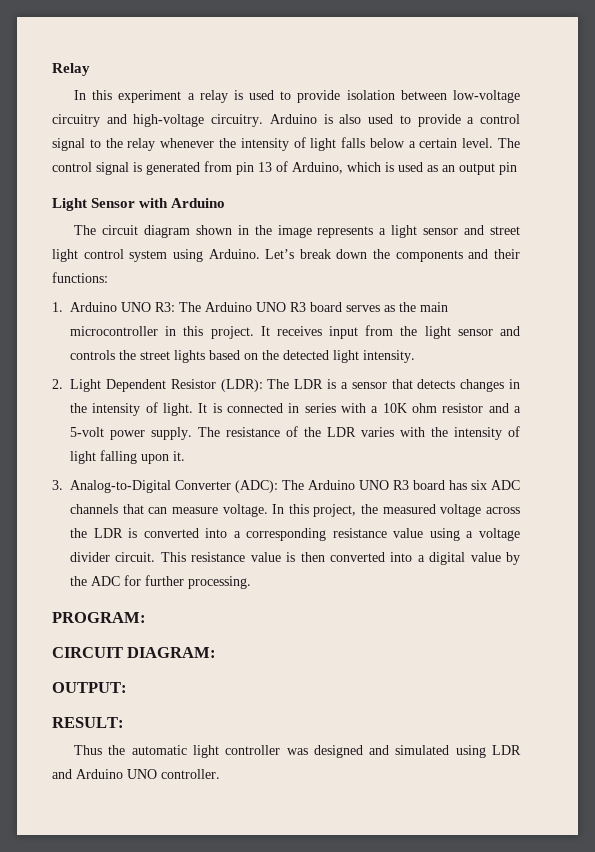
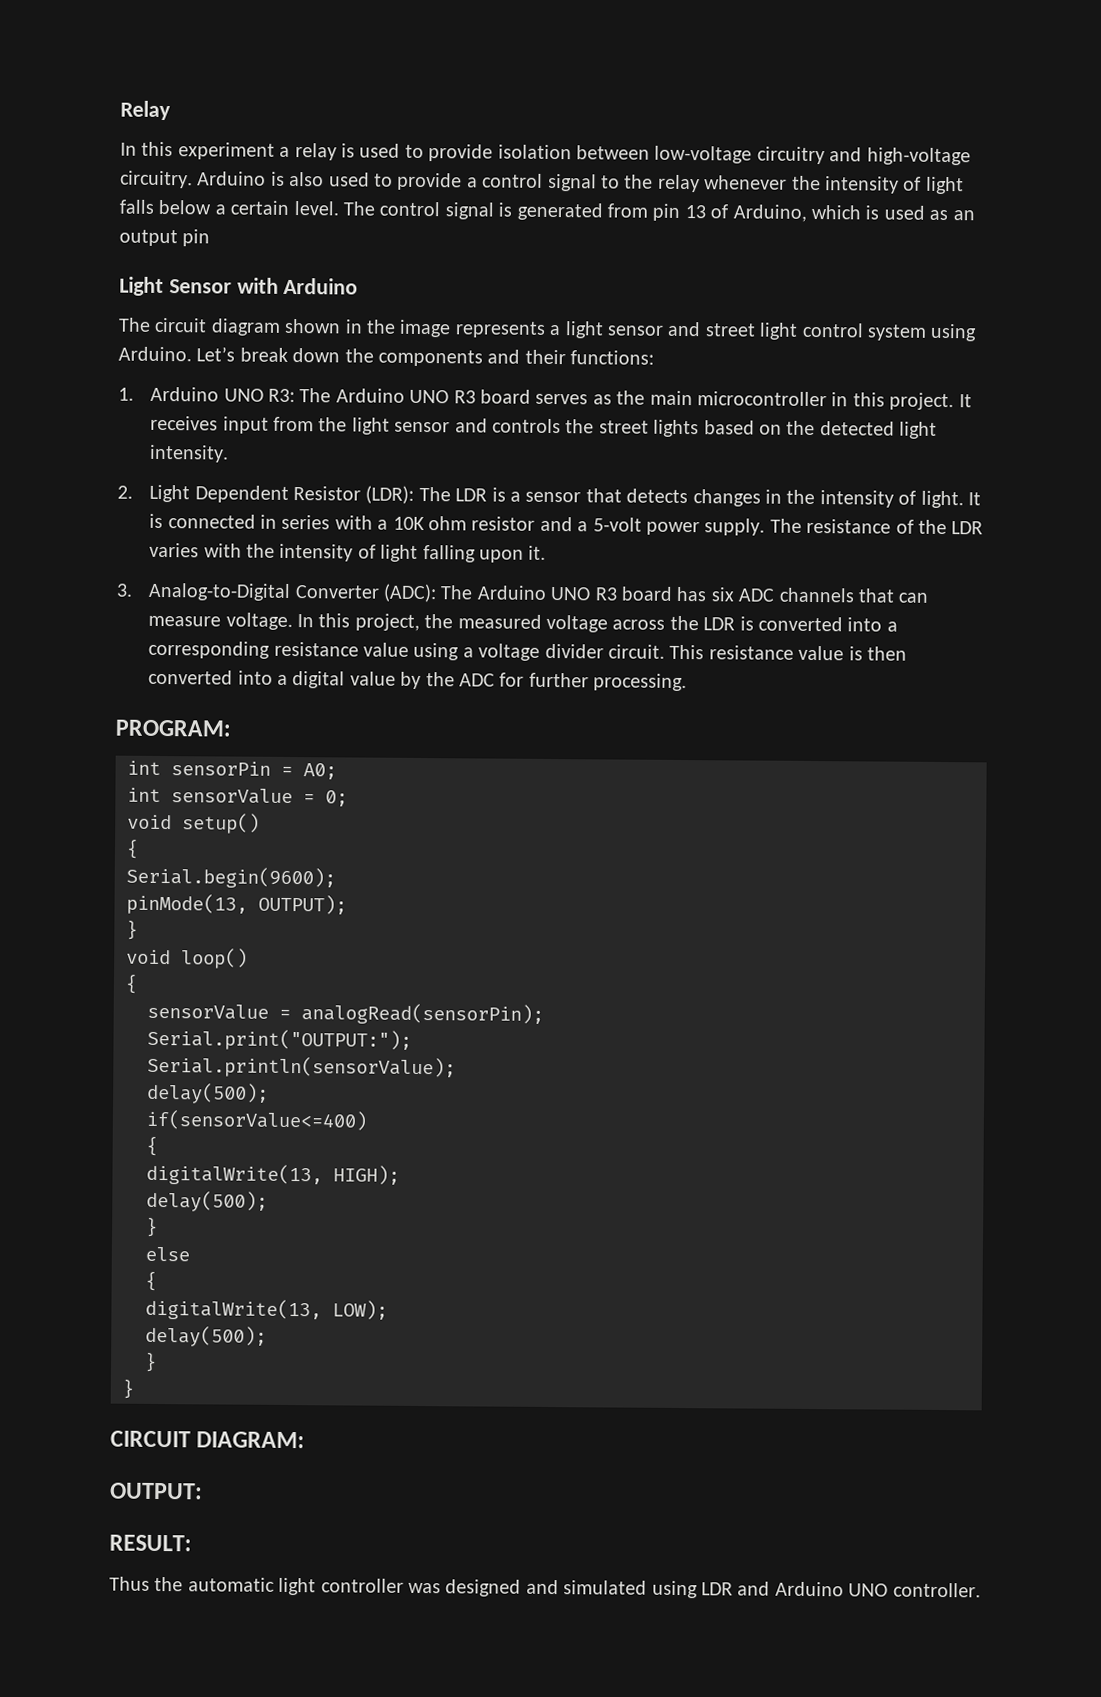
(146, 617) none -> [127,760,337,780] [127,787,348,807] [127,813,260,834] [126,838,139,859] [126,866,336,889] [126,893,347,915] [126,919,138,940] [126,948,248,969] [125,973,138,994] [147,1003,544,1025] [147,1028,412,1051] [147,1055,456,1079] [147,1082,269,1104] [146,1109,367,1131] [146,1135,158,1156] [146,1163,400,1186] [146,1190,268,1212] [146,1216,158,1237] [145,1246,190,1262] [145,1270,157,1291] [145,1298,388,1321] [145,1325,267,1347] [144,1351,157,1372] [122,1378,134,1399] // int sensorPin = A0; // int sensorValue = 0; // void setup() // { // Serial.begin(9600); // pinMode(13, OUTPUT); // } // void loop() // { // sensorValue = analogRead(sensorPin); // Serial.print("OUTPUT:"); // Serial.println(sensorValue); // delay(500); // if(sensorValue<=400) // { // digitalWrite(13, HIGH); // delay(500); // } // else // { // digitalWrite(13, LOW); // delay(500); // } // }

